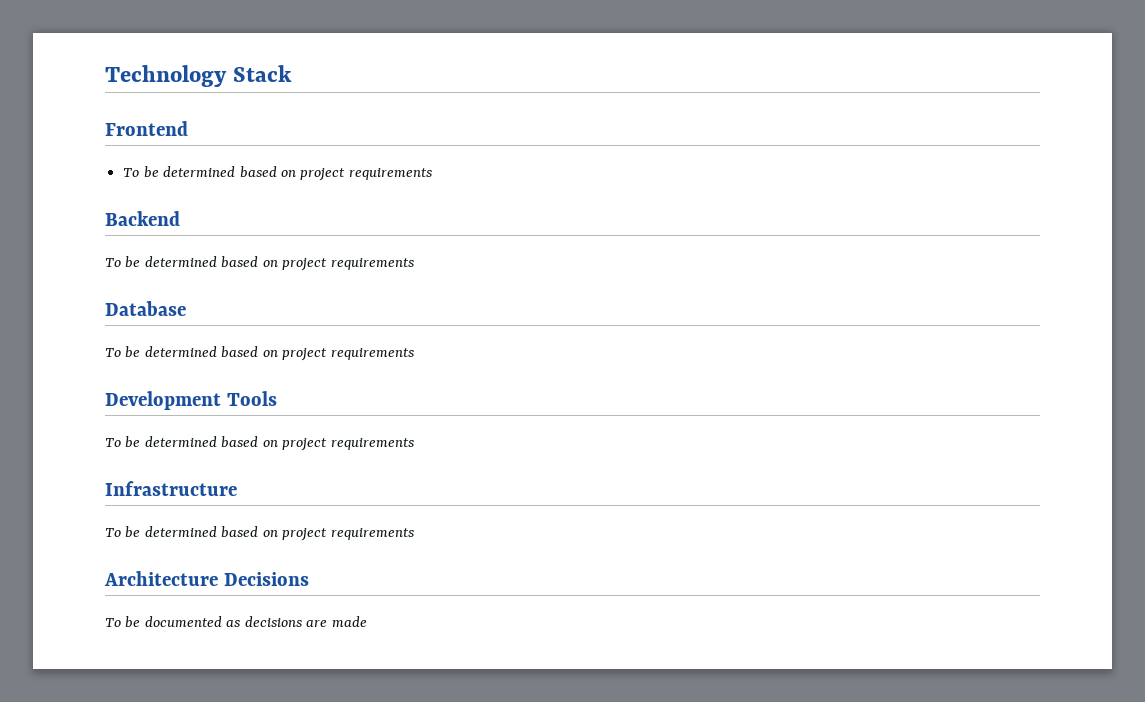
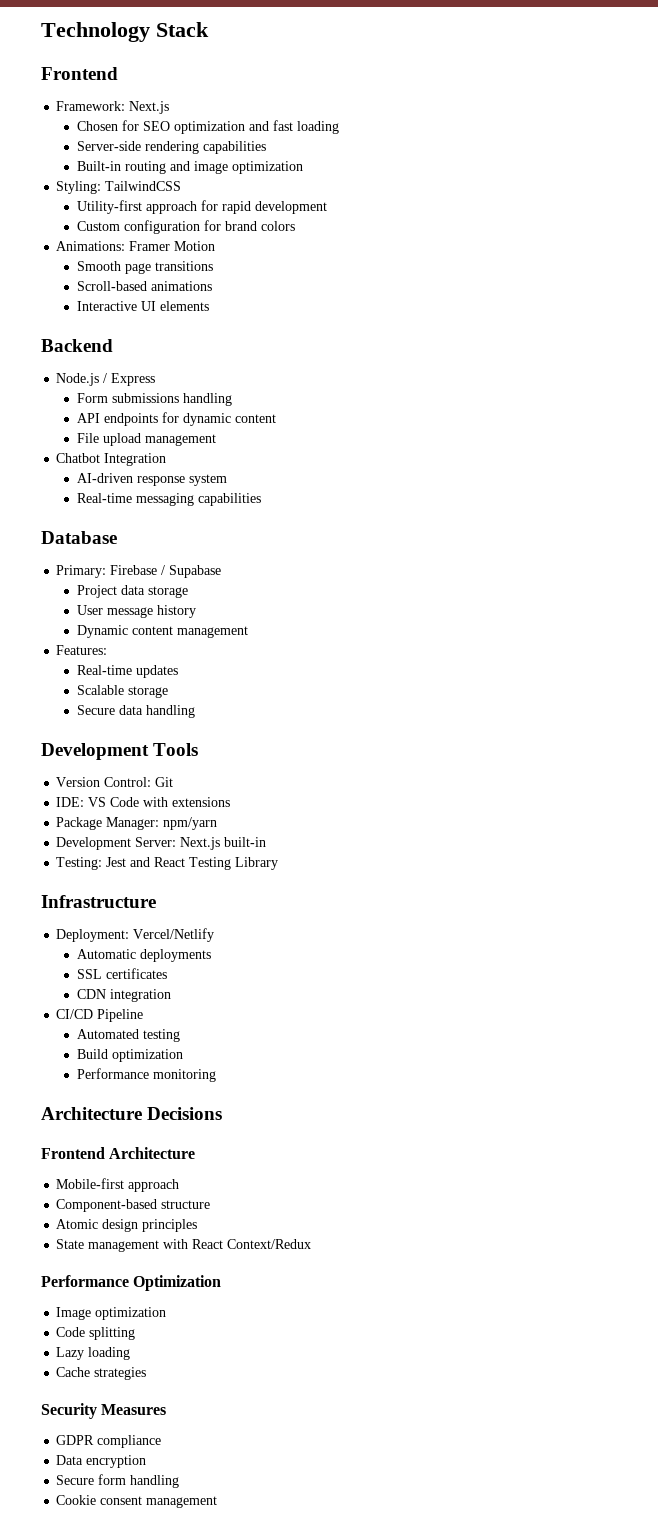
[123,166,432,181] [105,211,180,226] [105,256,414,271] [105,301,186,316] [105,346,414,361] [105,391,277,410] [105,436,414,451] [105,481,237,496] [105,526,414,541] [104,571,309,586] [105,616,367,628] To be determined based on project requirements // Backend // To be determined based on project requirements // Database // To be determined based on project requirements // Development Tools // To be determined based on project requirements // Infrastructure // To be determined based on project requirements // Architecture Decisions // To be documented as decisions are made -> [56,101,170,114] [76,120,339,134] [76,141,266,154] [76,161,303,174] [56,181,182,194] [76,200,327,214] [76,220,295,234] [56,241,216,251] [76,261,213,274] [76,281,212,291] [76,301,209,311] [41,339,113,352] [56,373,156,386] [76,393,232,406] [76,412,276,426] [76,433,216,446] [56,453,167,466] [76,473,227,486] [76,493,261,506] [41,531,117,544] [56,565,222,578] [76,585,188,598] [76,605,196,618] [76,625,248,638] [56,645,108,655] [76,665,178,678] [76,685,168,698] [76,705,195,718] [41,743,199,760] [56,777,174,787] [56,797,231,807] [56,817,218,830] [56,837,267,850] [56,857,279,870] [41,895,156,908] [56,928,215,942] [76,949,211,962] [76,968,167,979] [76,989,171,1002] [56,1009,144,1022] [76,1029,180,1042] [76,1049,183,1062] [76,1068,216,1082] [41,1107,223,1120] [41,1147,196,1159] [56,1178,180,1192] [56,1199,211,1212] [56,1219,198,1232] [56,1239,312,1252] [41,1275,222,1291] [56,1307,167,1320] [56,1327,136,1340] [56,1347,131,1360] [56,1367,147,1380] [41,1403,167,1419] [56,1435,162,1448] [56,1455,147,1468] [56,1474,180,1488] [56,1495,218,1508] Framework: Next.js // Chosen for SEO optimization and fast loading // Server-side rendering capabilities // Built-in routing and image optimization // Styling: TailwindCSS // Utility-first approach for rapid development // Custom configuration for brand colors // Animations: Framer Motion // Smooth page transitions // Scroll-based animations // Interactive UI elements // Backend // Node.js / Express // Form submissions handling // API endpoints for dynamic content // File upload management // Chatbot Integration // AI-driven response system // Real-time messaging capabilities // Database // Primary: Firebase / Supabase // Project data storage // User message history // Dynamic content management // Features: // Real-time updates // Scalable storage // Secure data handling // Development Tools // Version Control: Git // IDE: VS Code with extensions // Package Manager: npm/yarn // Development Server: Next.js built-in // Testing: Jest and React Testing Library // Infrastructure // Deployment: Vercel/Netlify // Automatic deployments // SSL certificates // CDN integration // CI/CD Pipeline // Automated testing // Build optimization // Performance monitoring // Architecture Decisions // Frontend Architecture // Mobile-first approach // Component-based structure // Atomic design principles // State management with React Context/Redux // Performance Optimization // Image optimization // Code splitting // Lazy loading // Cache strategies // Security Measures // GDPR compliance // Data encryption // Secure form handling // Cookie consent management

